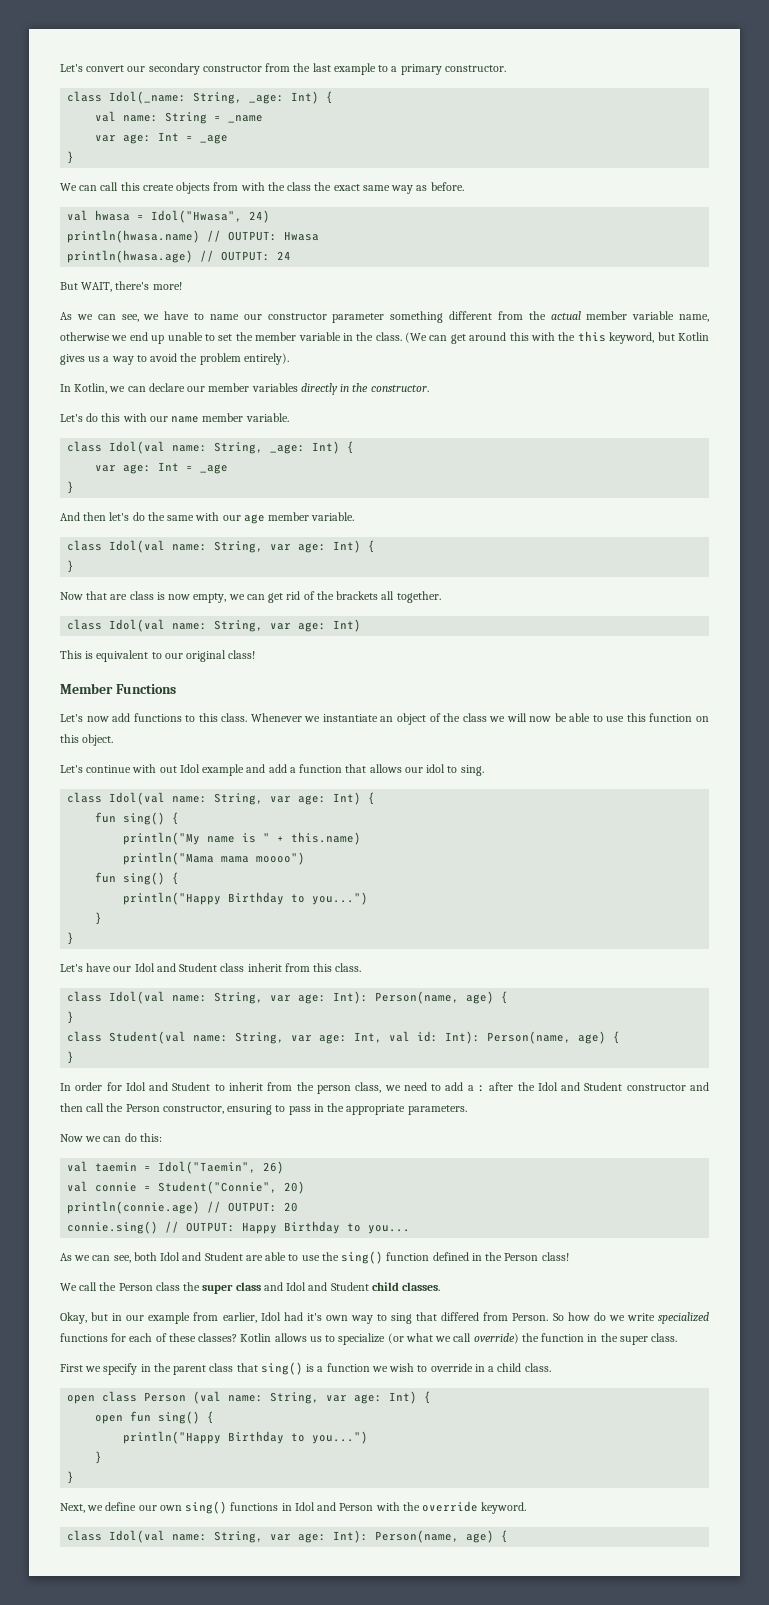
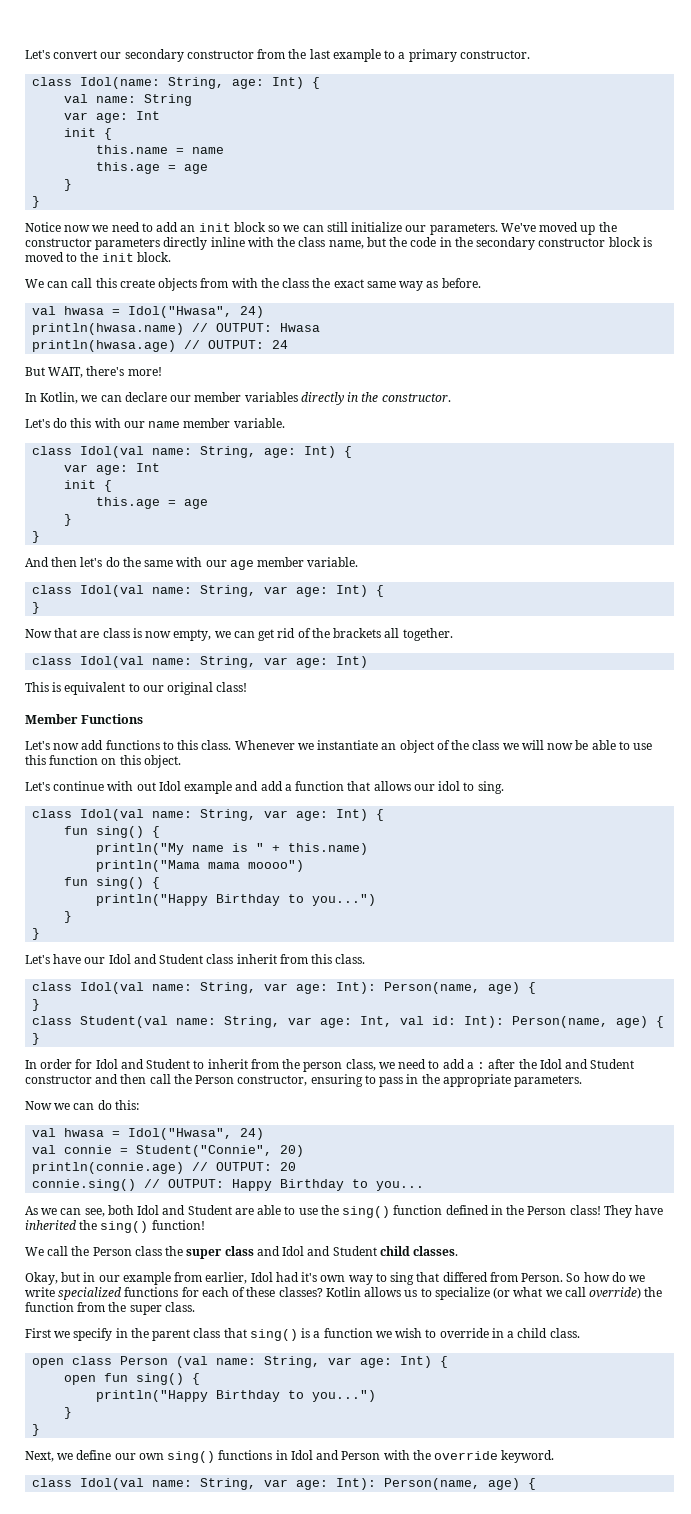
[109,91,285,104] Idol(_name: String, _age: -> [80,77,265,89] Idol(name: String, age:
[214,115,264,123] [95,132,229,144] [67,151,75,164] = _name // var age: Int = _age // } -> [64,111,161,123] [64,128,113,140] [96,145,225,154] [96,162,209,174] [64,179,73,191] [32,196,41,208] [25,222,617,235] [25,237,652,250] [25,252,171,262] // var age: Int // init { // this.name = name // this.age = age // } // } // Notice now we need to add an init block so we can still initialize our parameters. We've moved up the constructor parameters directly inline with the class name, but the code in the secondary constructor block is moved to the init block.
[60,311,709,323] [60,331,709,344] [60,353,289,365] // As we can see, we have to name our constructor parameter something different from the actual member variable name, otherwise we end up unable to set the member variable in the class. (We can get around this with the this keyword, but Kotlin gives us a way to avoid the problem entirely). -> (162, 371) none
[270,444,306,454] _age: -> [264,448,297,458] age:
[186,464,229,474] = _age -> [64,480,113,492] [96,497,209,509] [64,514,73,526] // init { // this.age = age // }
[95,1161,285,1174] taemin = Idol("Taemin", 26) -> [64,1128,265,1140] hwasa = Idol("Hwasa", 24)
(569, 1256) none -> [603,1205,664,1218] [25,1220,205,1233] They have inherited the sing() function!
[587,1334,598,1342] in -> [77,1302,106,1312] from

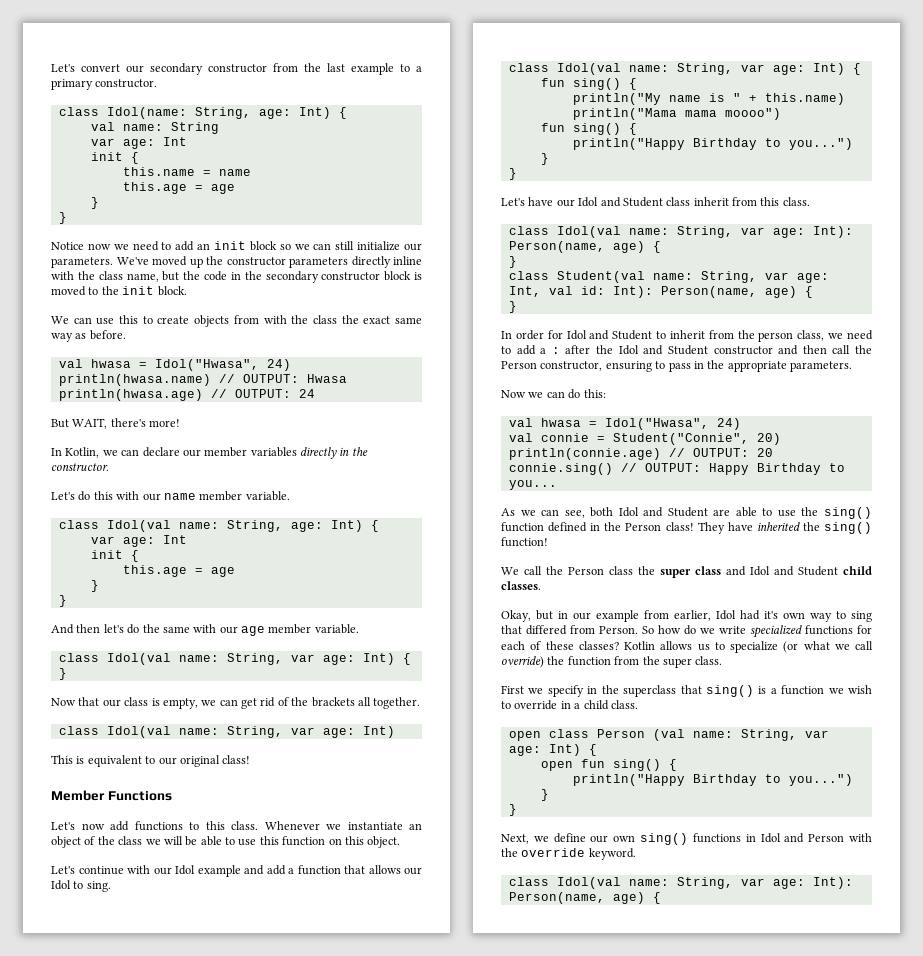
[71,278,117,288] call this -> [96,315,153,325] use this to
[80,631,100,638] are -> [102,699,121,707] our
[145,631,172,638] now -> (160, 702) none
[547,743,574,750] now -> (183, 840) none
[136,782,156,791] out -> [153,867,172,875] our
[438,781,461,791] idol -> [51,880,71,890] Idol
[152,1328,221,1341] parent class -> [623,685,677,697] superclass

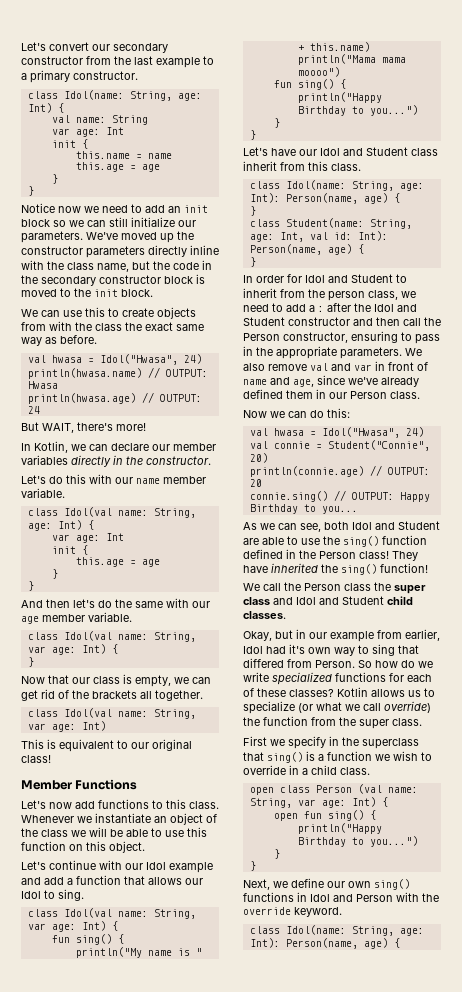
[556,226,765,238] Idol(val name: String, var -> [285,180,394,191] Idol(name: String,
[556,271,789,283] Student(val name: String, var -> [285,218,412,229] Student(name: String,
(852, 366) none -> [405,348,422,356] [243,361,428,371] [243,375,419,387] [243,389,420,399] We also remove val and var in front of name and age, since we've already defined them in our Person class.
[556,877,765,889] Idol(val name: String, var -> [285,925,394,936] Idol(name: String,

